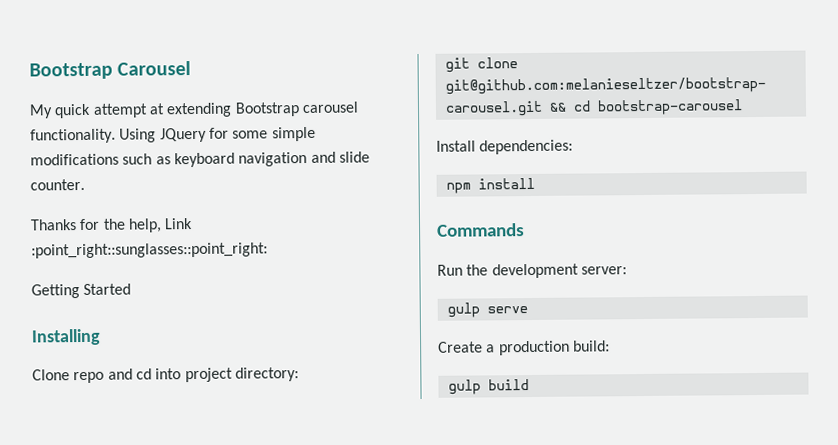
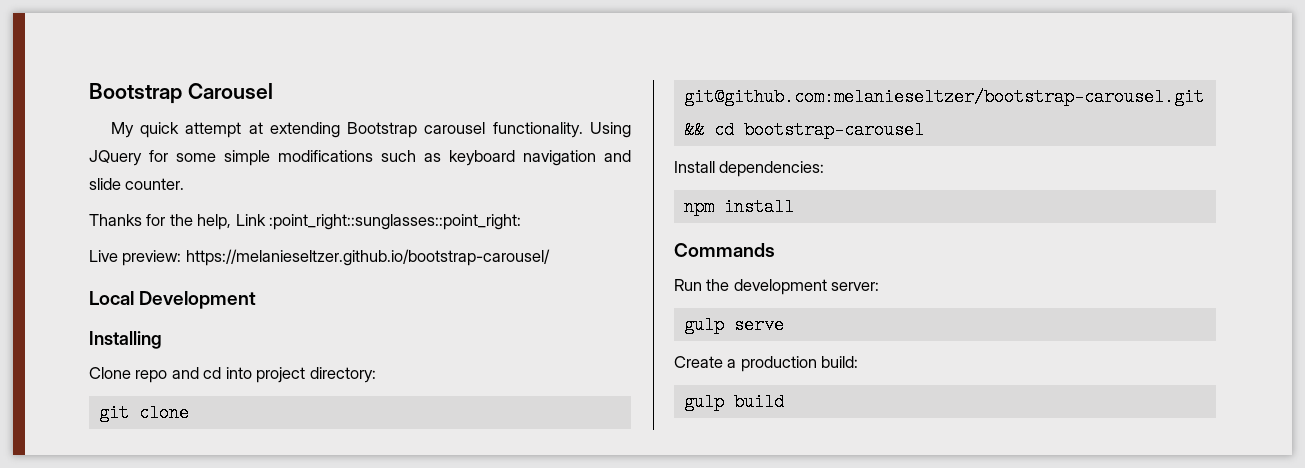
[31,283,132,299] Getting Started -> [89,249,550,266] [89,291,257,309] Live preview: https://melanieseltzer.github.io/bootstrap-carousel/ // Local Development

